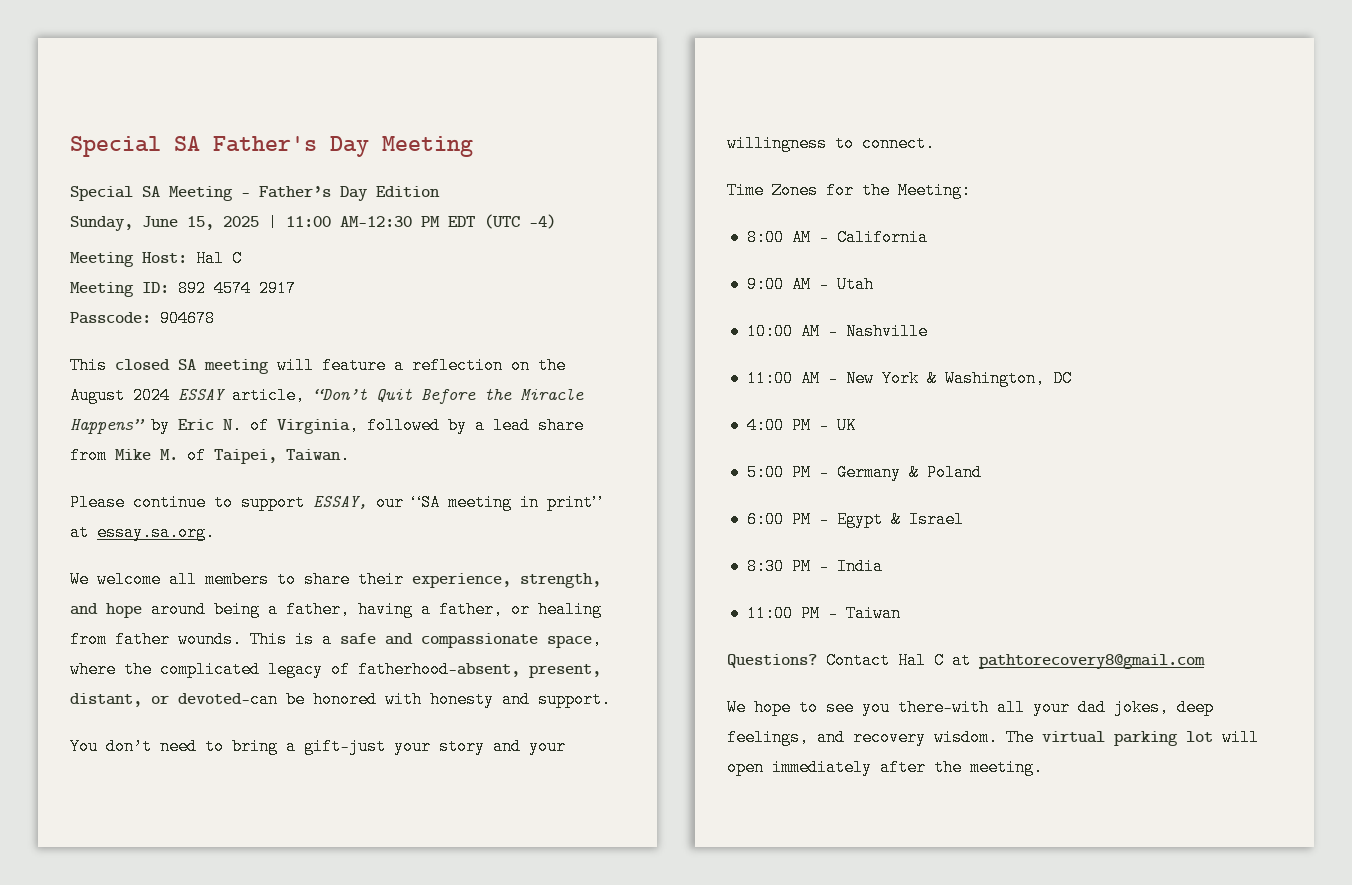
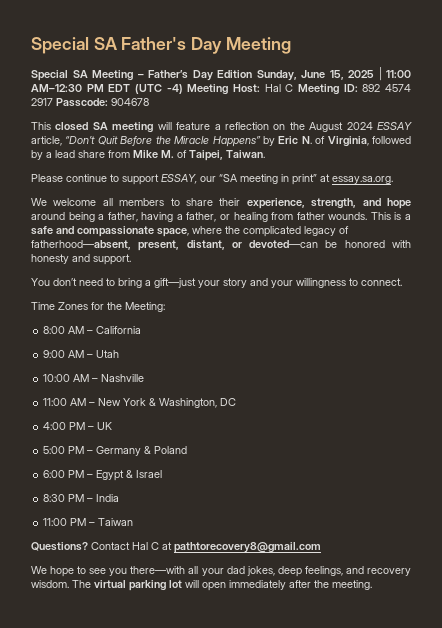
(440, 191) // -> (252, 74) none
(556, 221) // -> (183, 89) none
(242, 258) // -> (294, 88) none
(296, 288) // -> (53, 102) none

